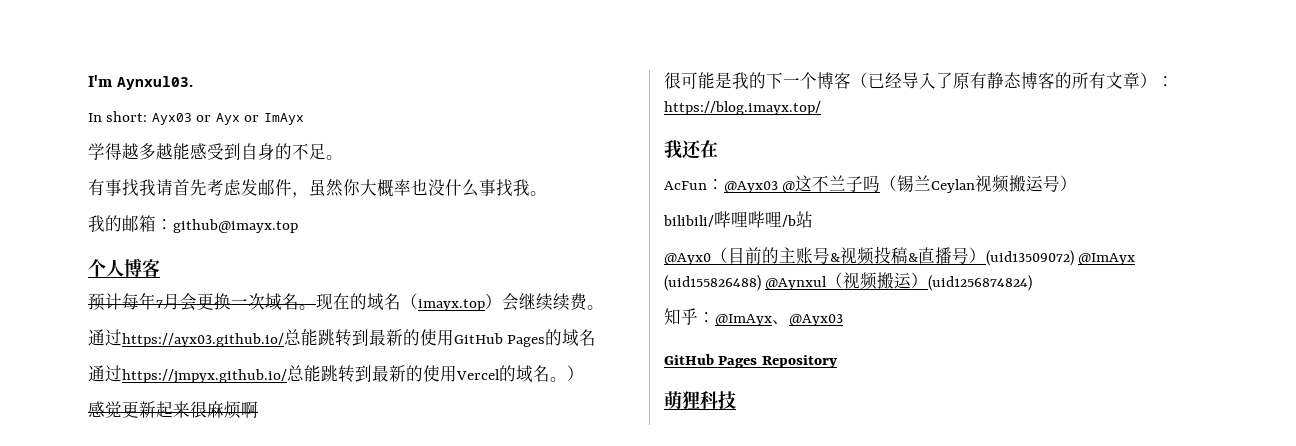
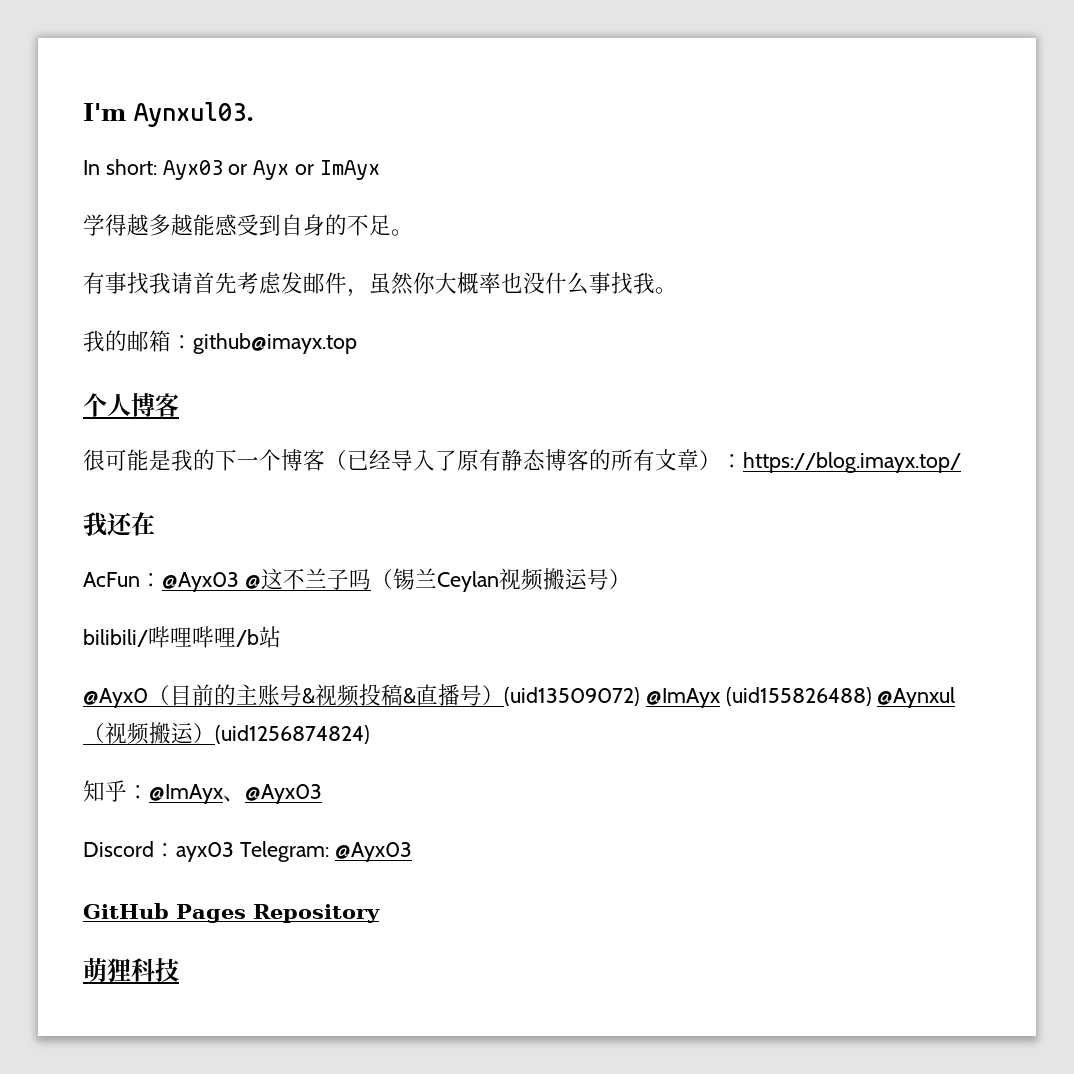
[88,292,604,311] [88,329,597,347] [88,365,584,384] [88,401,258,419] // 预计每年7月会更换一次域名。现在的域名（imayx.top）会继续续费。 // 通过https://ayx03.github.io/总能跳转到最新的使用GitHub Pages的域名 // 通过https://jmpyx.github.io/总能跳转到最新的使用Vercel的域名。） // 感觉更新起来很麻烦啊 -> (179, 405) none
(843, 320) none -> [83,841,412,862] // Discord：ayx03 Telegram: @Ayx03

